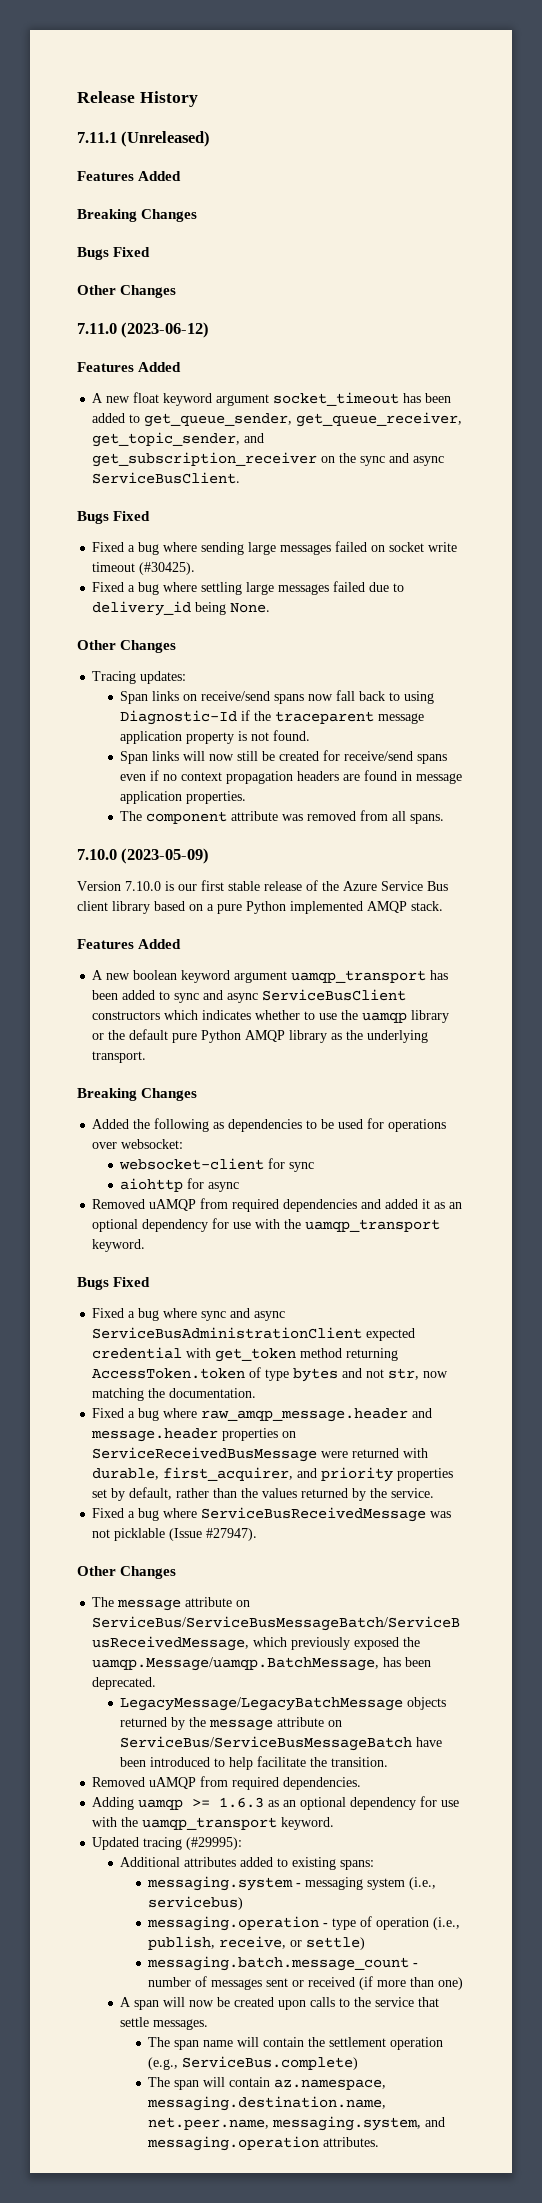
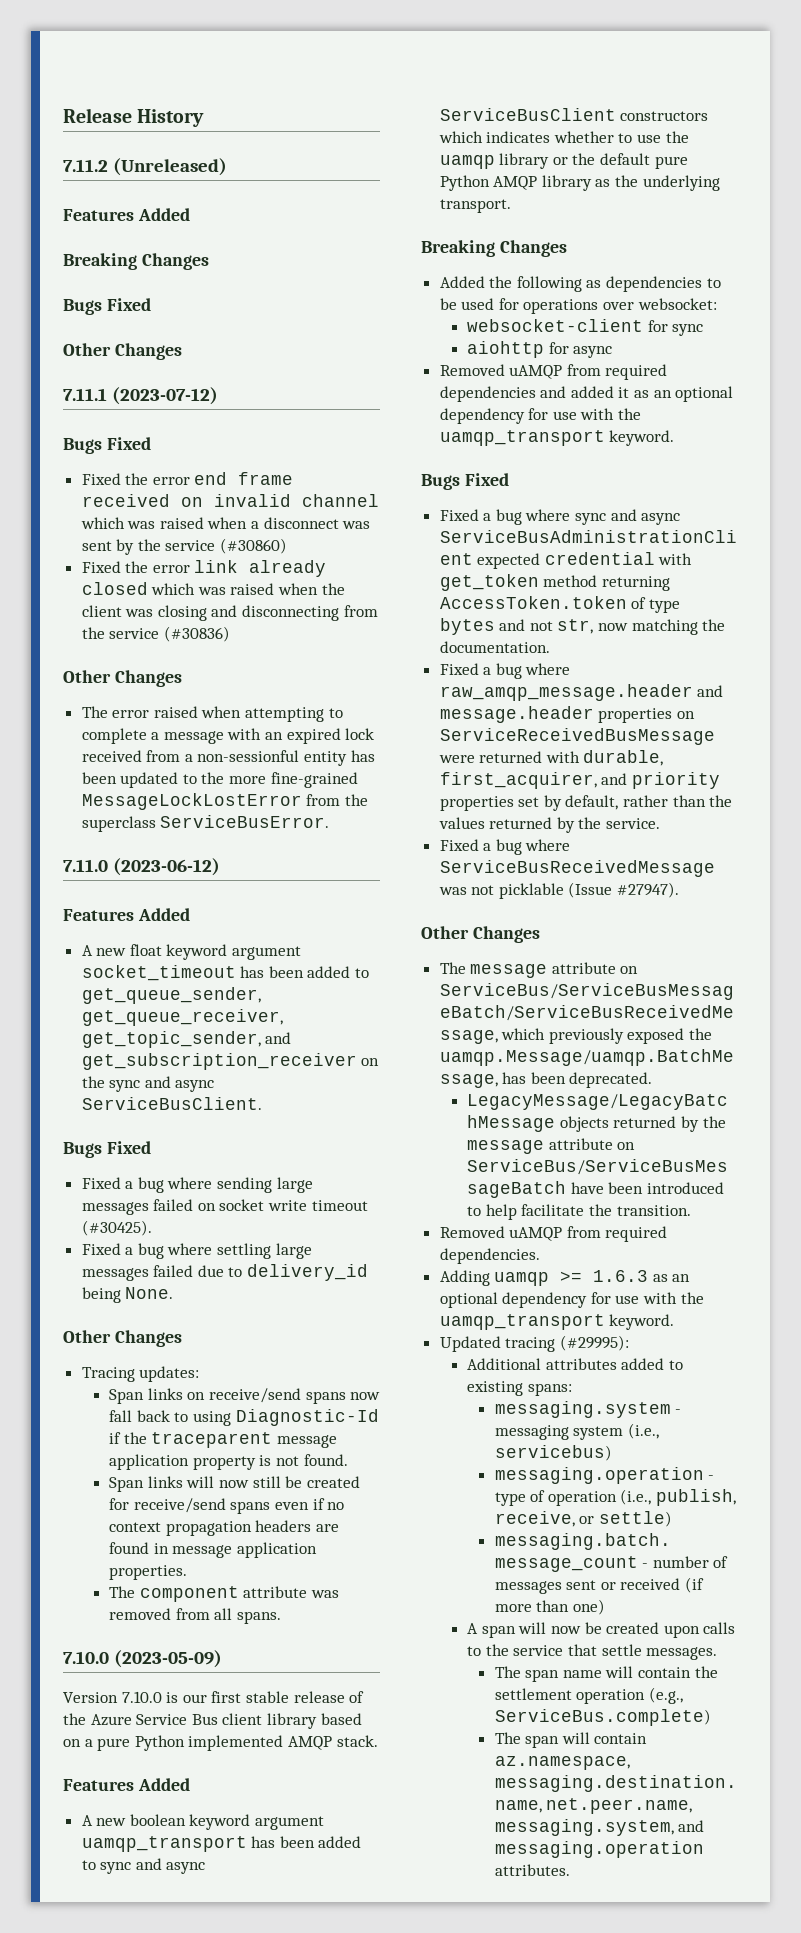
[77,132,117,143] 7.11.1 -> [63,159,108,172] 7.11.2
(177, 291) none -> [63,387,218,405] [63,437,151,454] [81,472,294,485] [81,494,379,507] [80,517,371,529] [81,538,288,555] [81,560,327,577] [81,582,345,595] [81,605,378,621] [81,626,230,642] [63,670,182,687] [81,706,343,722] [81,728,375,744] [81,750,375,766] [81,772,358,788] [81,793,368,810] [81,815,330,832] // 7.11.1 (2023-07-12) // Bugs Fixed // Fixed the error end frame received on invalid channel which was raised when a disconnect was sent by the service (#30860) // Fixed the error link already closed which was raised when the client was closing and disconnecting from the service (#30836) // Other Changes // The error raised when attempting to complete a message with an expired lock received from a non-sessionful entity has been updated to the more fine-grained MessageLockLostError from the superclass ServiceBusError.

